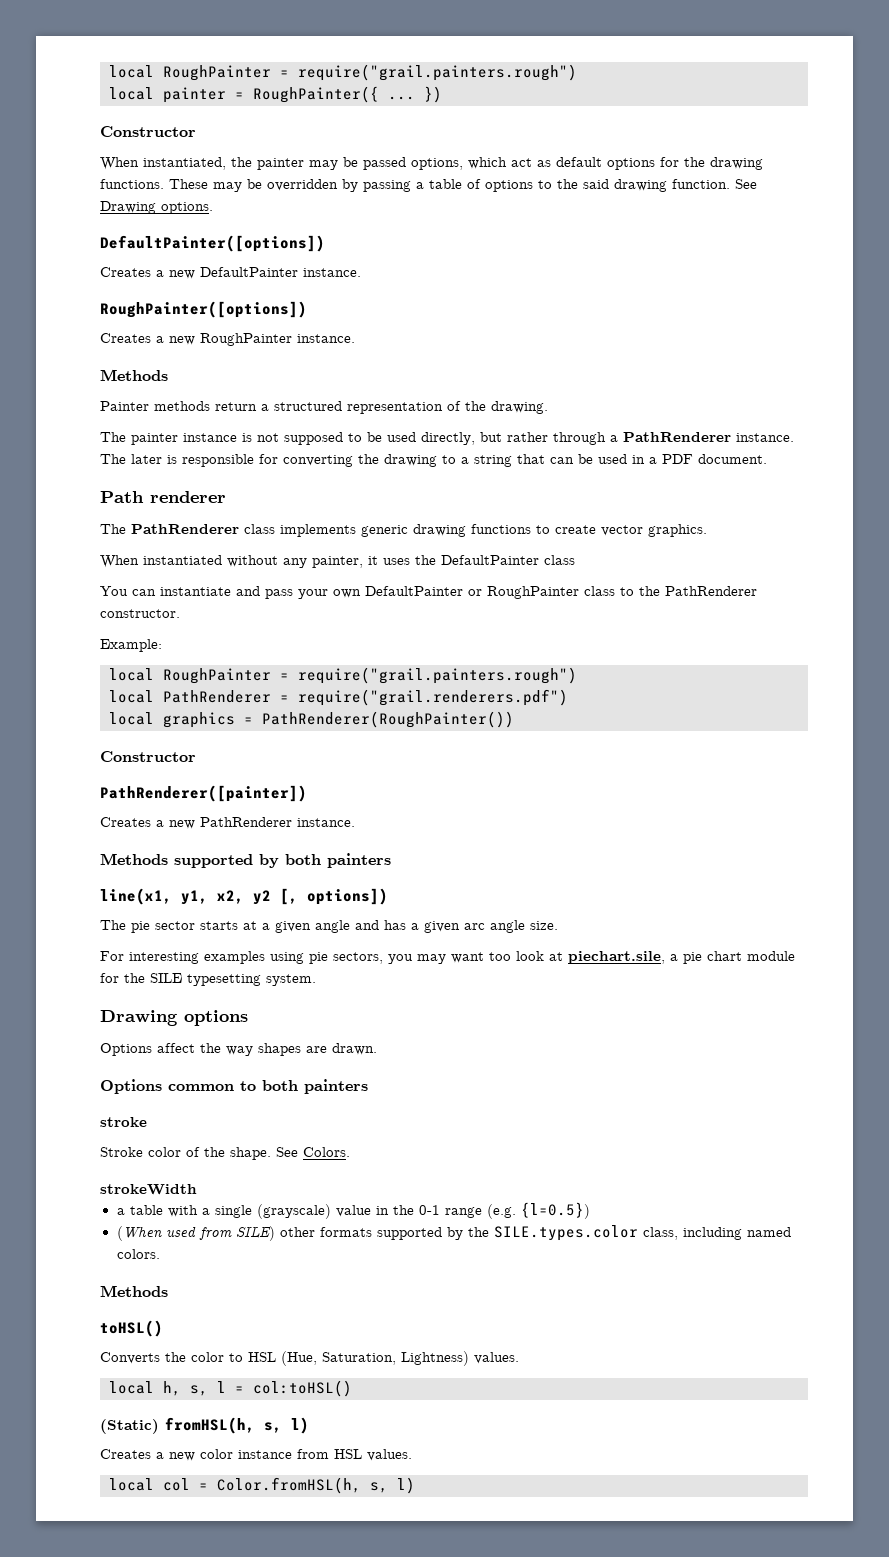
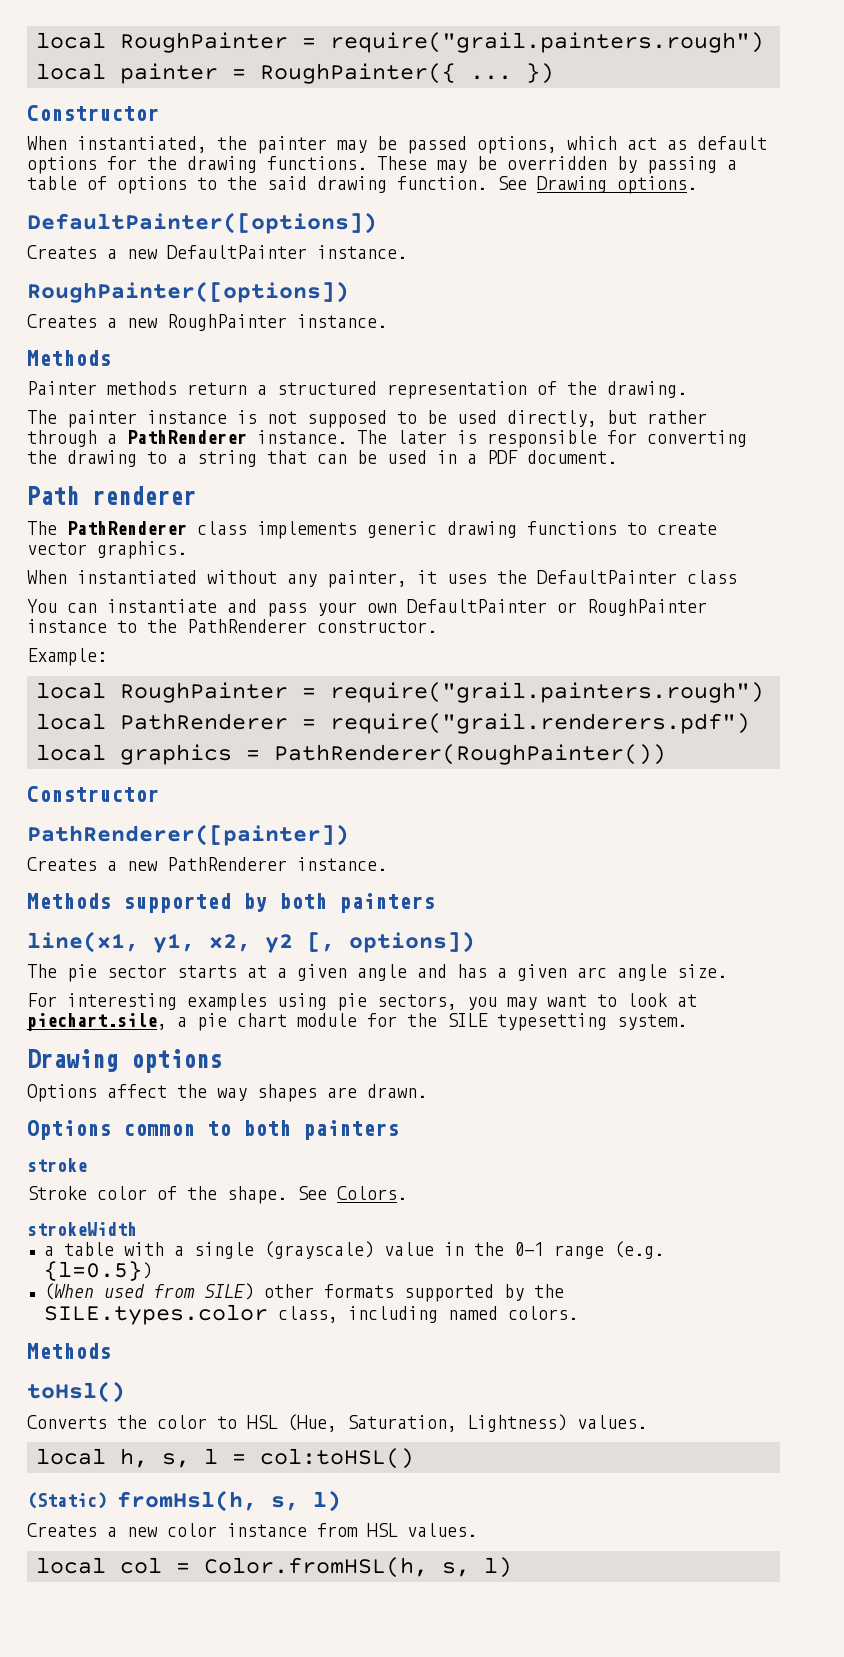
[584,586,615,596] class -> [27,619,107,633] instance
[489,952,511,961] too -> [597,994,617,1007] to
[100,1320,163,1337] toHSL() -> [27,1381,125,1403] toHsl()
[165,1417,255,1434] fromHSL(h, -> [117,1490,257,1512] fromHsl(h,

